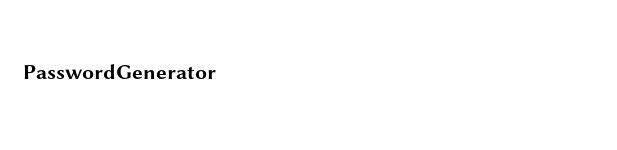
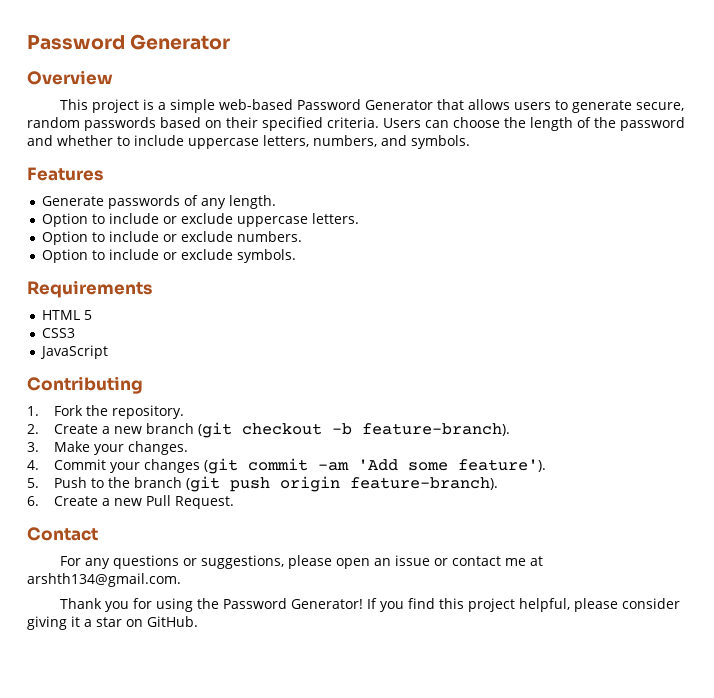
[23,64,216,79] PasswordGenerator -> [27,34,231,50] [27,70,113,85] [59,99,684,113] [27,117,685,131] [27,135,470,149] [27,167,103,181] [42,195,277,209] [42,213,360,227] [42,231,303,245] [42,249,297,263] [27,280,152,298] [42,310,93,320] [42,328,76,338] [40,345,109,359] [27,376,143,394] [27,405,184,419] [27,422,510,438] [27,441,188,455] [27,458,546,474] [27,476,498,492] [27,495,234,509] [27,527,98,541] [59,555,543,569] [27,573,181,587] [59,598,680,612] [27,616,198,630] Password Generator // Overview // This project is a simple web-based Password Generator that allows users to generate secure, random passwords based on their specified criteria. Users can choose the length of the password and whether to include uppercase letters, numbers, and symbols. // Features // Generate passwords of any length. // Option to include or exclude uppercase letters. // Option to include or exclude numbers. // Option to include or exclude symbols. // Requirements // HTML 5 // CSS3 // JavaScript // Contributing // 1. Fork the repository. // 2. Create a new branch (git checkout -b feature-branch). // 3. Make your changes. // 4. Commit your changes (git commit -am 'Add some feature'). // 5. Push to the branch (git push origin feature-branch). // 6. Create a new Pull Request. // Contact // For any questions or suggestions, please open an issue or contact me at arshth134@gmail.com. // Thank you for using the Password Generator! If you find this project helpful, please consider giving it a star on GitHub.

